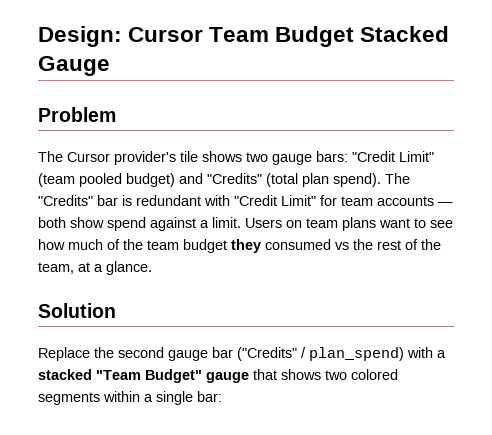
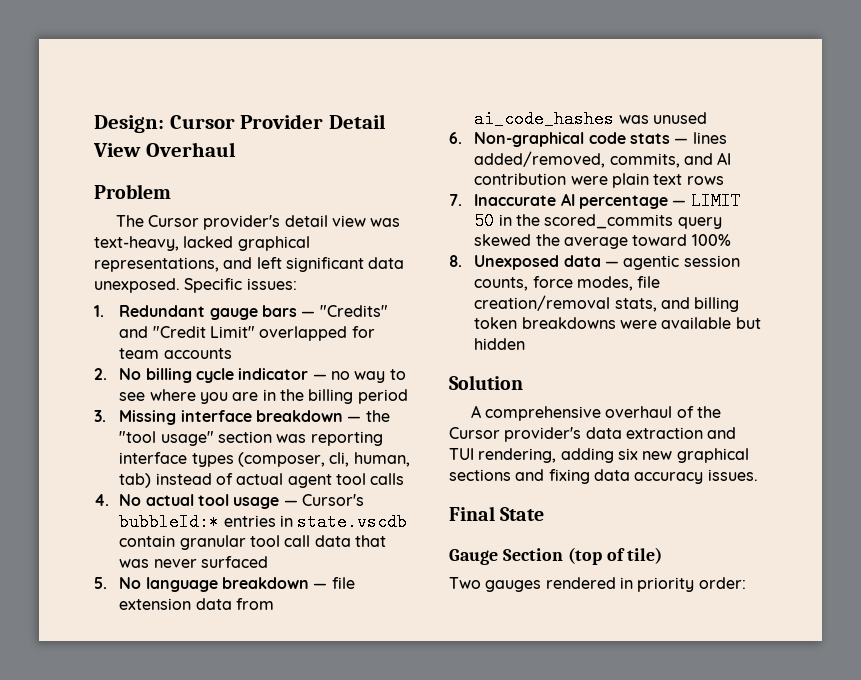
[209,26,450,47] [38,56,110,76] Team Budget Stacked Gauge -> [240,114,387,129] [93,142,236,157] Provider Detail View Overhaul
[180,151,434,165] [38,173,410,187] [38,195,453,206] [38,217,453,231] [38,239,441,253] [38,261,152,275] [38,303,116,318] [38,347,446,361] [38,369,398,383] [38,391,222,405] tile shows two gauge bars: "Credit Limit" (team pooled budget) and "Credits" (total plan spend). The "Credits" bar is redundant with "Credit Limit" for team accounts — both show spend against a limit. Users on team plans want to see how much of the team budget they consumed vs the rest of the team, at a glance. // Solution // Replace the second gauge bar ("Credits" / plan_spend) with a stacked "Team Budget" gauge that shows two colored segments within a single bar: -> [284,215,401,227] [94,236,310,251] [94,257,405,272] [94,278,297,293] [94,305,388,320] [119,326,375,341] [119,348,232,359] [94,368,406,383] [119,389,408,404] [94,410,390,425] [119,431,383,446] [119,452,410,467] [119,473,405,488] [94,494,364,509] [119,513,408,531] [119,535,386,550] [119,556,268,568] [94,577,355,592] [119,598,274,610] [474,110,707,128] [449,132,727,147] [474,151,732,168] [474,173,724,188] [449,192,741,210] [474,212,722,230] [474,234,731,249] [449,255,740,270] [474,276,661,291] [474,295,740,312] [474,317,761,329] [474,338,526,350] [449,375,523,390] [470,405,722,421] [449,427,737,442] [449,448,749,463] [449,469,758,484] [449,506,545,521] [449,547,663,565] [449,577,746,592] detail view was text-heavy, lacked graphical representations, and left significant data unexposed. Specific issues: // 1. Redundant gauge bars — "Credits" and "Credit Limit" overlapped for team accounts // 2. No billing cycle indicator — no way to see where you are in the billing period // 3. Missing interface breakdown — the "tool usage" section was reporting interface types (composer, cli, human, tab) instead of actual agent tool calls // 4. No actual tool usage — Cursor's bubbleId:* entries in state.vscdb contain granular tool call data that was never surfaced // 5. No language breakdown — file extension data from ai_code_hashes was unused // 6. Non-graphical code stats — lines added/removed, commits, and AI contribution were plain text rows // 7. Inaccurate AI percentage — LIMIT 50 in the scored_commits query skewed the average toward 100% // 8. Unexposed data — agentic session counts, force modes, file creation/removal stats, and billing token breakdowns were available but hidden // Solution // A comprehensive overhaul of the Cursor provider's data extraction and TUI rendering, adding six new graphical sections and fixing data accuracy issues. // Final State // Gauge Section (top of tile) // Two gauges rendered in priority order:

